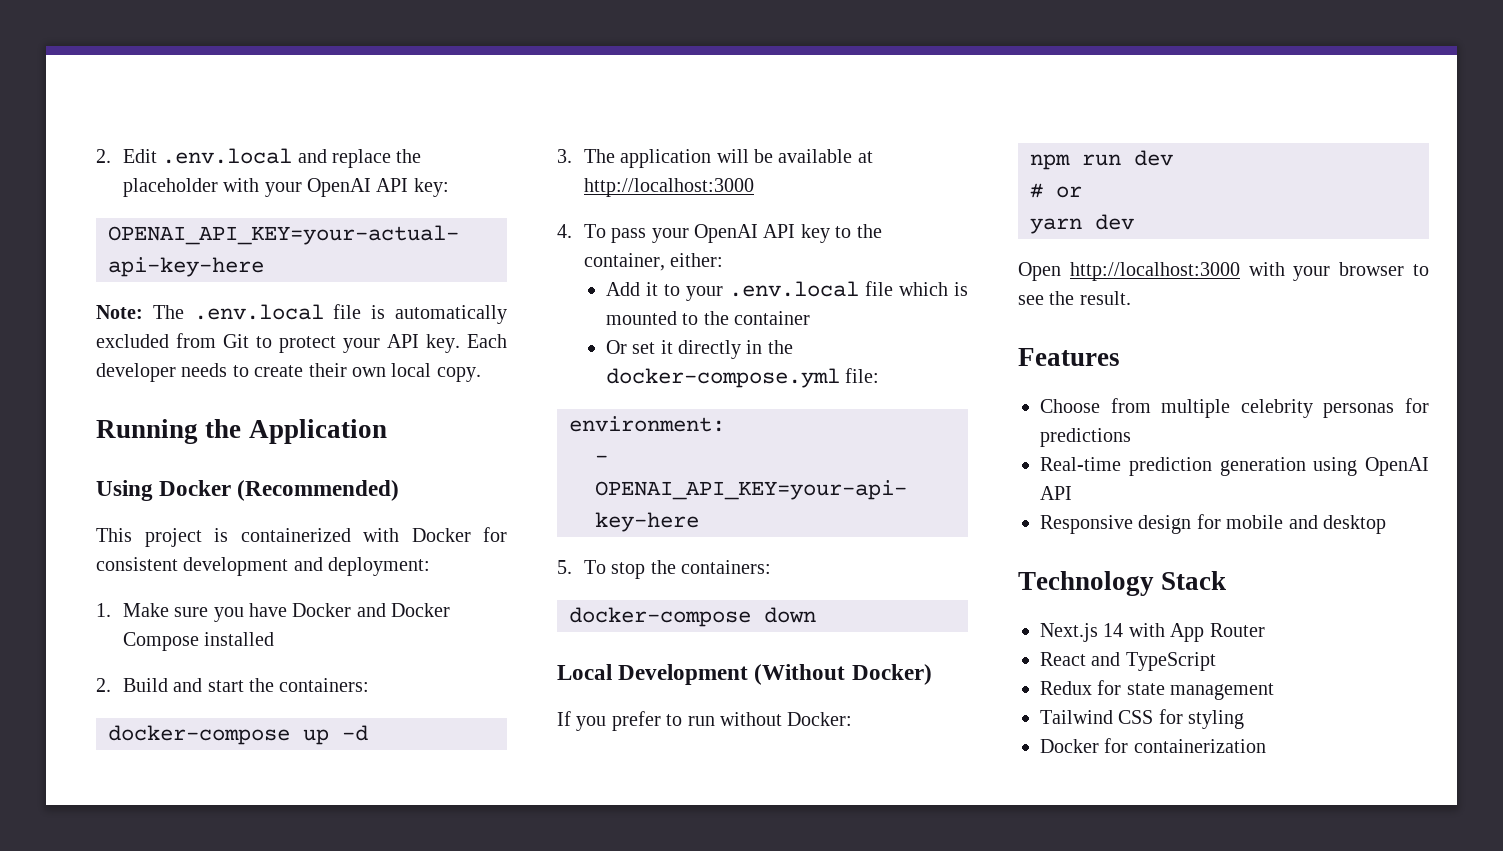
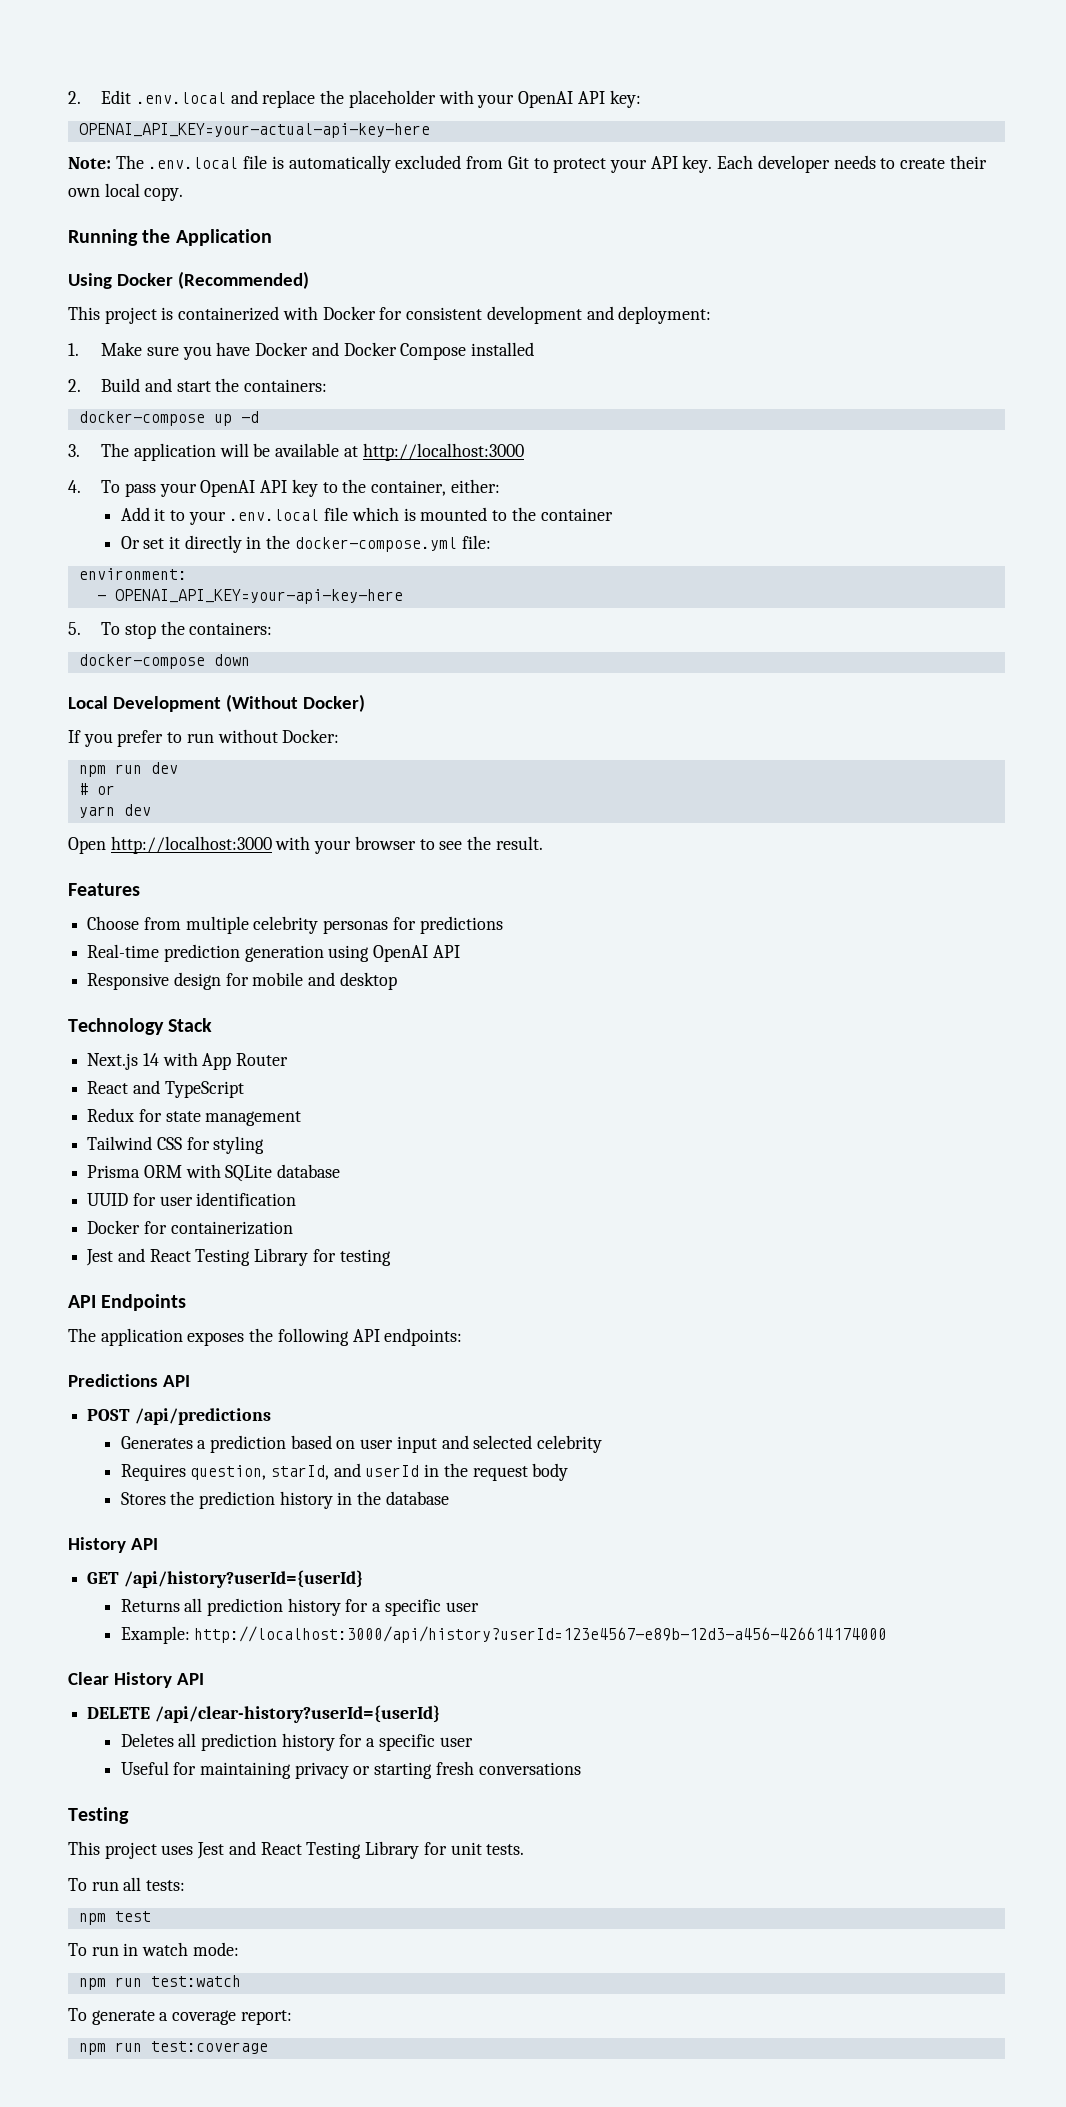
[1040,738,1266,753] Docker for containerization -> [87,1164,341,1182] [87,1192,297,1206] [87,1220,293,1235] [86,1248,391,1266] [68,1294,187,1311] [68,1328,463,1346] [68,1374,191,1387] [87,1408,271,1425] [120,1435,603,1453] [120,1463,569,1481] [120,1491,449,1509] [68,1537,159,1553] [87,1570,363,1588] [120,1598,479,1616] [120,1626,888,1644] [68,1672,205,1688] [87,1705,440,1723] [120,1733,473,1751] [120,1761,581,1779] [68,1807,129,1824] [68,1841,525,1859] [68,1877,186,1891] [78,1911,151,1925] [68,1942,239,1956] [78,1975,241,1990] [68,2008,292,2025] [78,2041,268,2055] Prisma ORM with SQLite database // UUID for user identification // Docker for containerization // Jest and React Testing Library for testing // API Endpoints // The application exposes the following API endpoints: // Predictions API // POST /api/predictions // Generates a prediction based on user input and selected celebrity // Requires question, starId, and userId in the request body // Stores the prediction history in the database // History API // GET /api/history?userId={userId} // Returns all prediction history for a specific user // Example: http://localhost:3000/api/history?userId=123e4567-e89b-12d3-a456-426614174000 // Clear History API // DELETE /api/clear-history?userId={userId} // Deletes all prediction history for a specific user // Useful for maintaining privacy or starting fresh conversations // Testing // This project uses Jest and React Testing Library for unit tests. // To run all tests: // npm test // To run in watch mode: // npm run test:watch // To generate a coverage report: // npm run test:coverage

